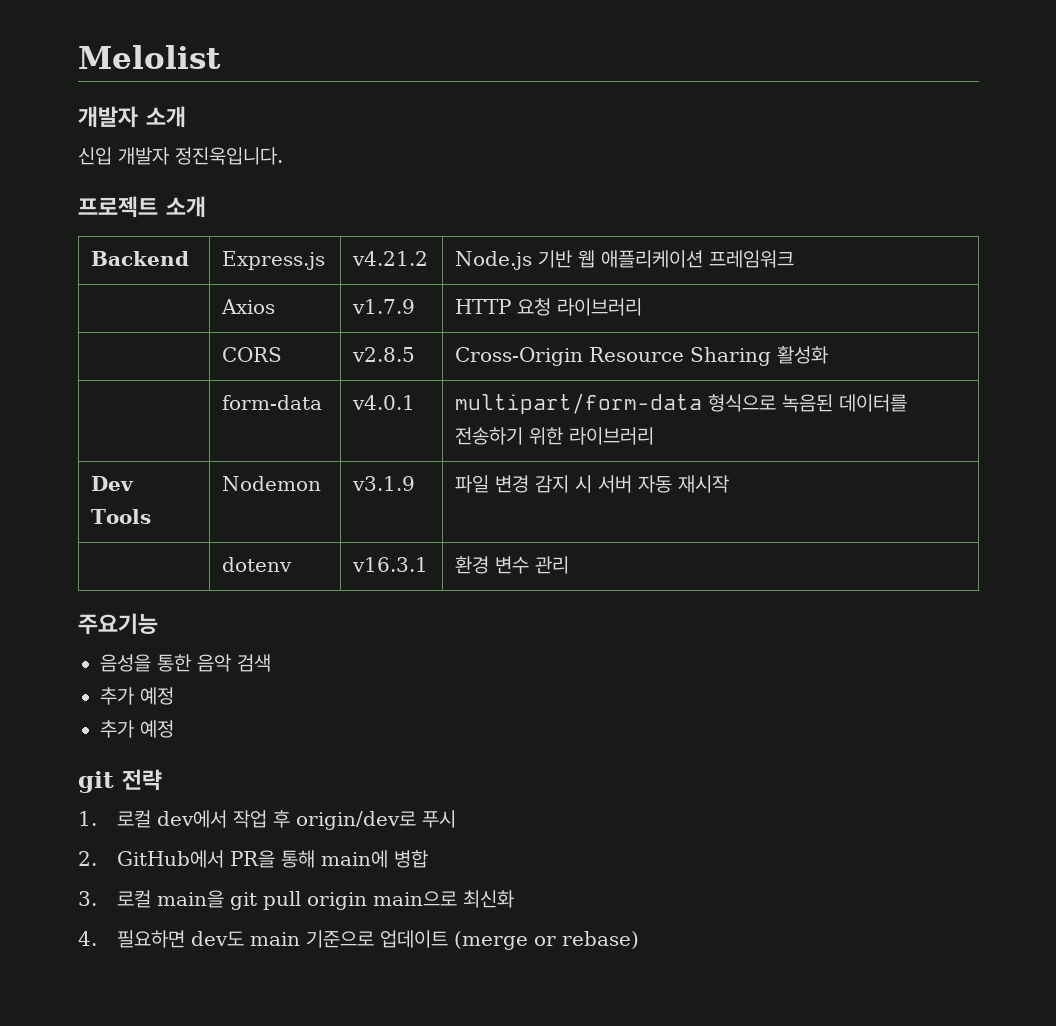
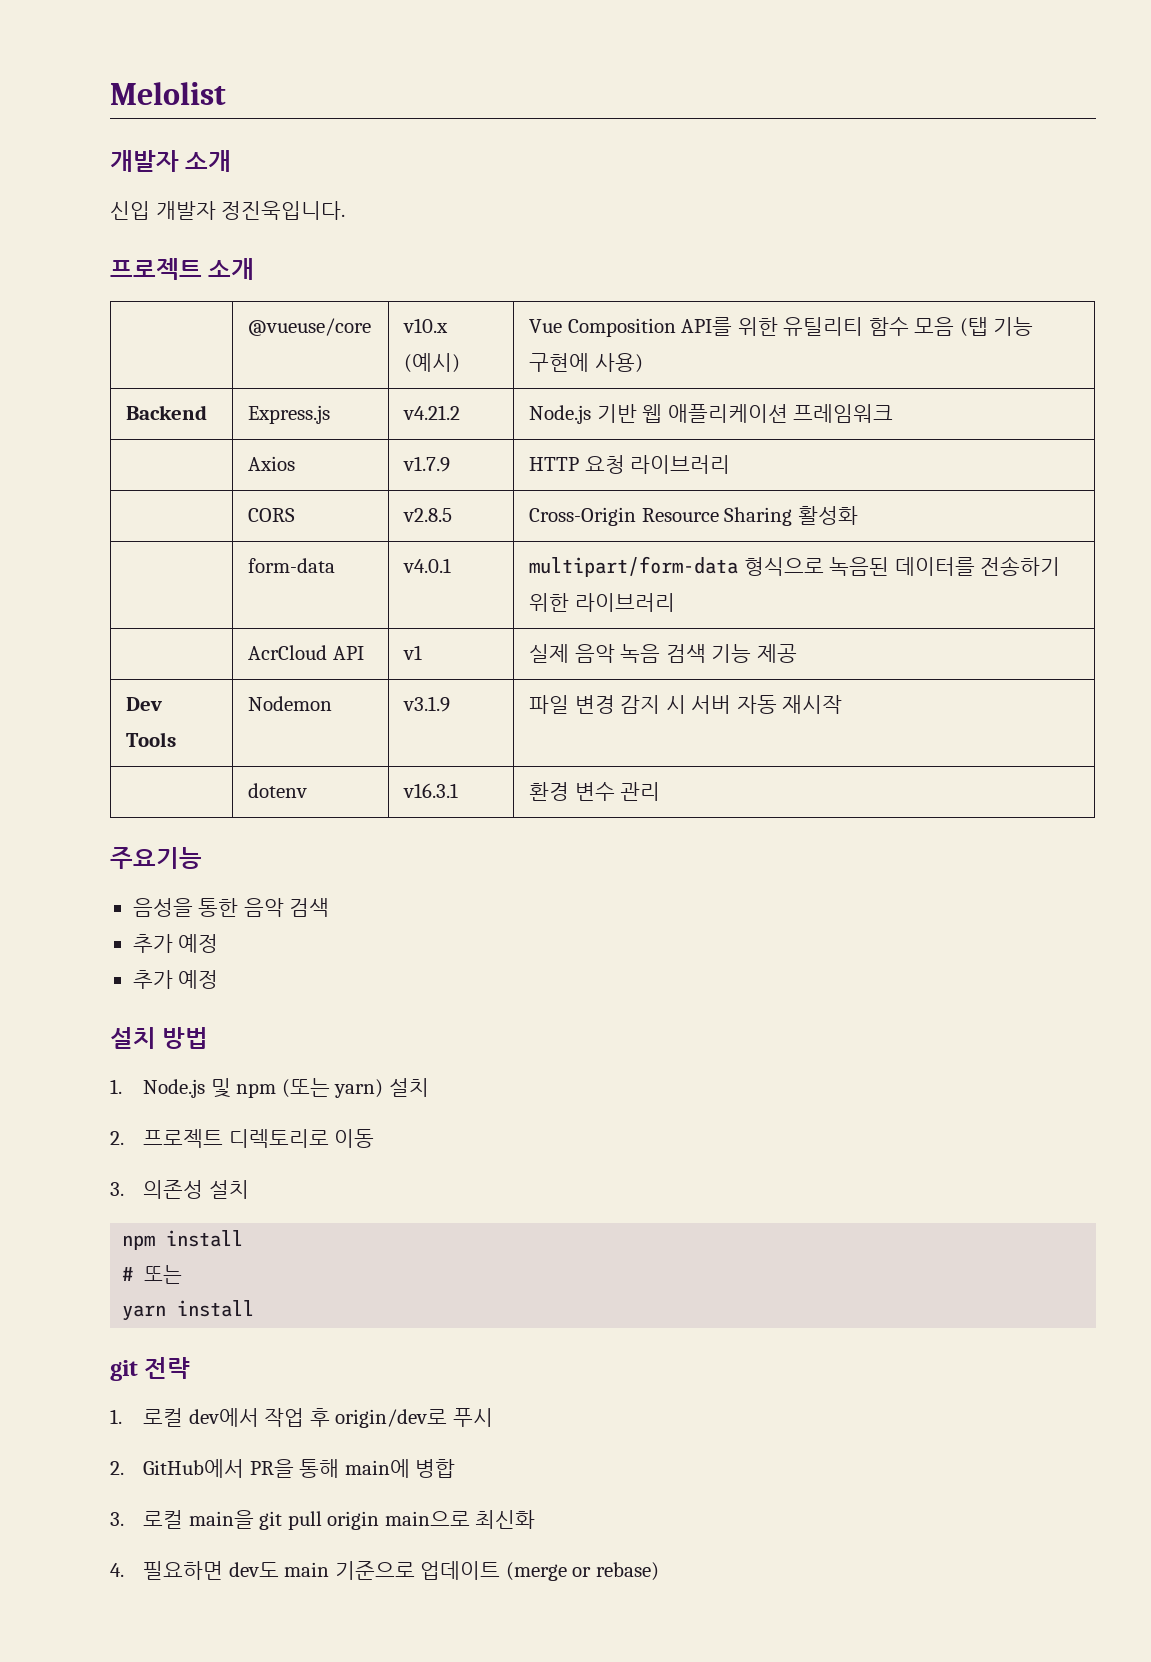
(206, 207) none -> [248,318,372,336] [403,318,449,333] [404,353,461,373] [529,317,1034,337] [529,353,643,373] // | @vueuse/core | v10.x (예시) | Vue Composition API를 위한 유틸리티 함수 모음 (탭 기능 구현에 사용)
(655, 436) none -> [248,645,364,660] [403,645,423,660] [529,644,797,663] // | AcrCloud API | v1 | 실제 음악 녹음 검색 기능 제공
(174, 729) none -> [110,1027,209,1049] [110,1078,429,1098] [110,1129,375,1148] [110,1180,249,1199] [122,1230,244,1250] [122,1265,183,1284] [122,1300,255,1321] // 설치 방법 // 1. Node.js 및 npm (또는 yarn) 설치 // 2. 프로젝트 디렉토리로 이동 // 3. 의존성 설치 // npm install // # 또는 // yarn install

